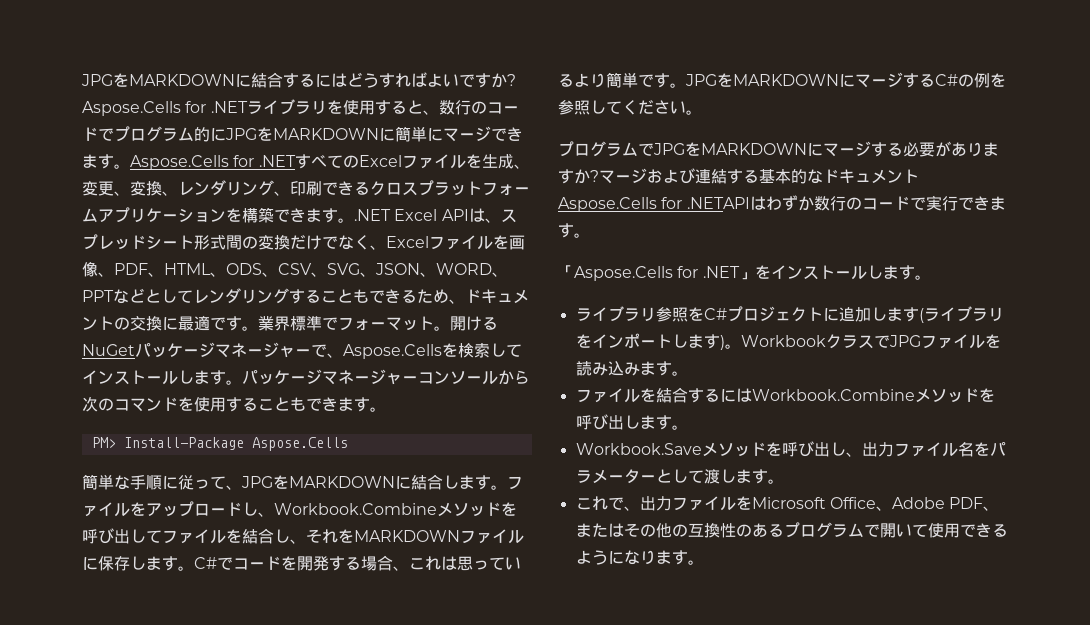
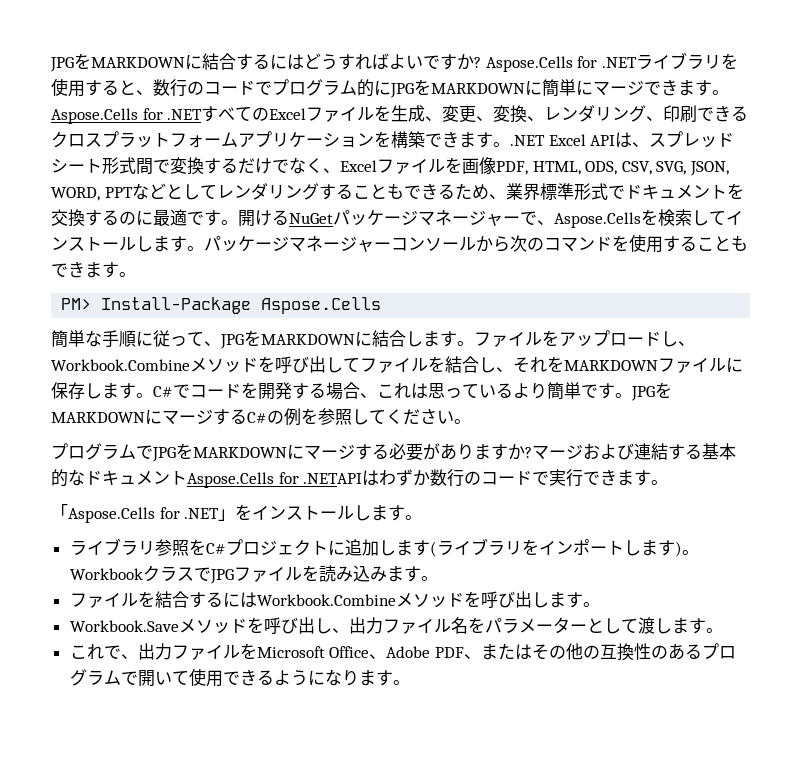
[242,235,290,250] の変換 -> [153,157,238,175] で変換する
[98,263,508,277] 、PDF、HTML、ODS、CSV、SVG、JSON、WORD、 -> [496,161,729,176] [51,187,100,201] PDF, HTML, ODS, CSV, SVG, JSON, WORD,
[465,289,529,304] [82,315,434,331] ドキュメントの交換に最適です。業界標準でフォーマット -> [505,183,744,200] [51,209,221,227] 業界標準形式でドキュメントを交換するのに最適です

